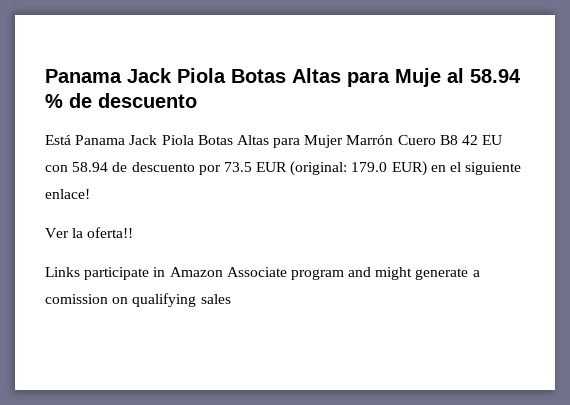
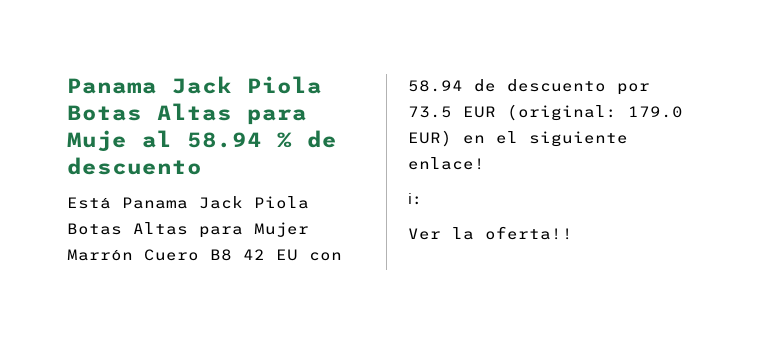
(90, 194) none -> [408,193,423,205] // ℹ:
[45,267,480,280] [45,293,231,307] // Links participate in Amazon Associate program and might generate a comission on qualifying sales -> (573, 233) none

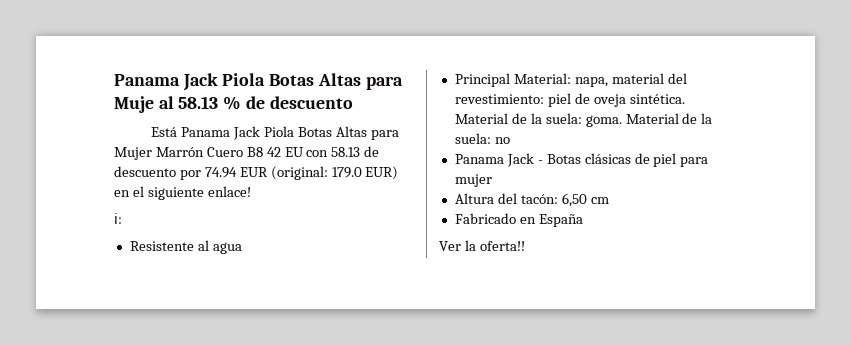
[187,132,262,148] 58.94 -> [178,96,219,109] 58.13
[408,80,463,92] 58.94 -> [331,147,361,157] 58.13
[408,106,452,118] 73.5 -> [204,167,237,178] 74.94
(423, 199) none -> [129,240,242,254] [454,73,687,87] [454,93,685,107] [454,113,713,127] [454,133,510,144] [454,153,709,167] [454,174,492,187] [454,193,609,207] [454,213,583,227] // Resistente al agua // Principal Material: napa, material del revestimiento: piel de oveja sintética. Material de la suela: goma. Material de la suela: no // Panama Jack - Botas clásicas de piel para mujer // Altura del tacón: 6,50 cm // Fabricado en España

